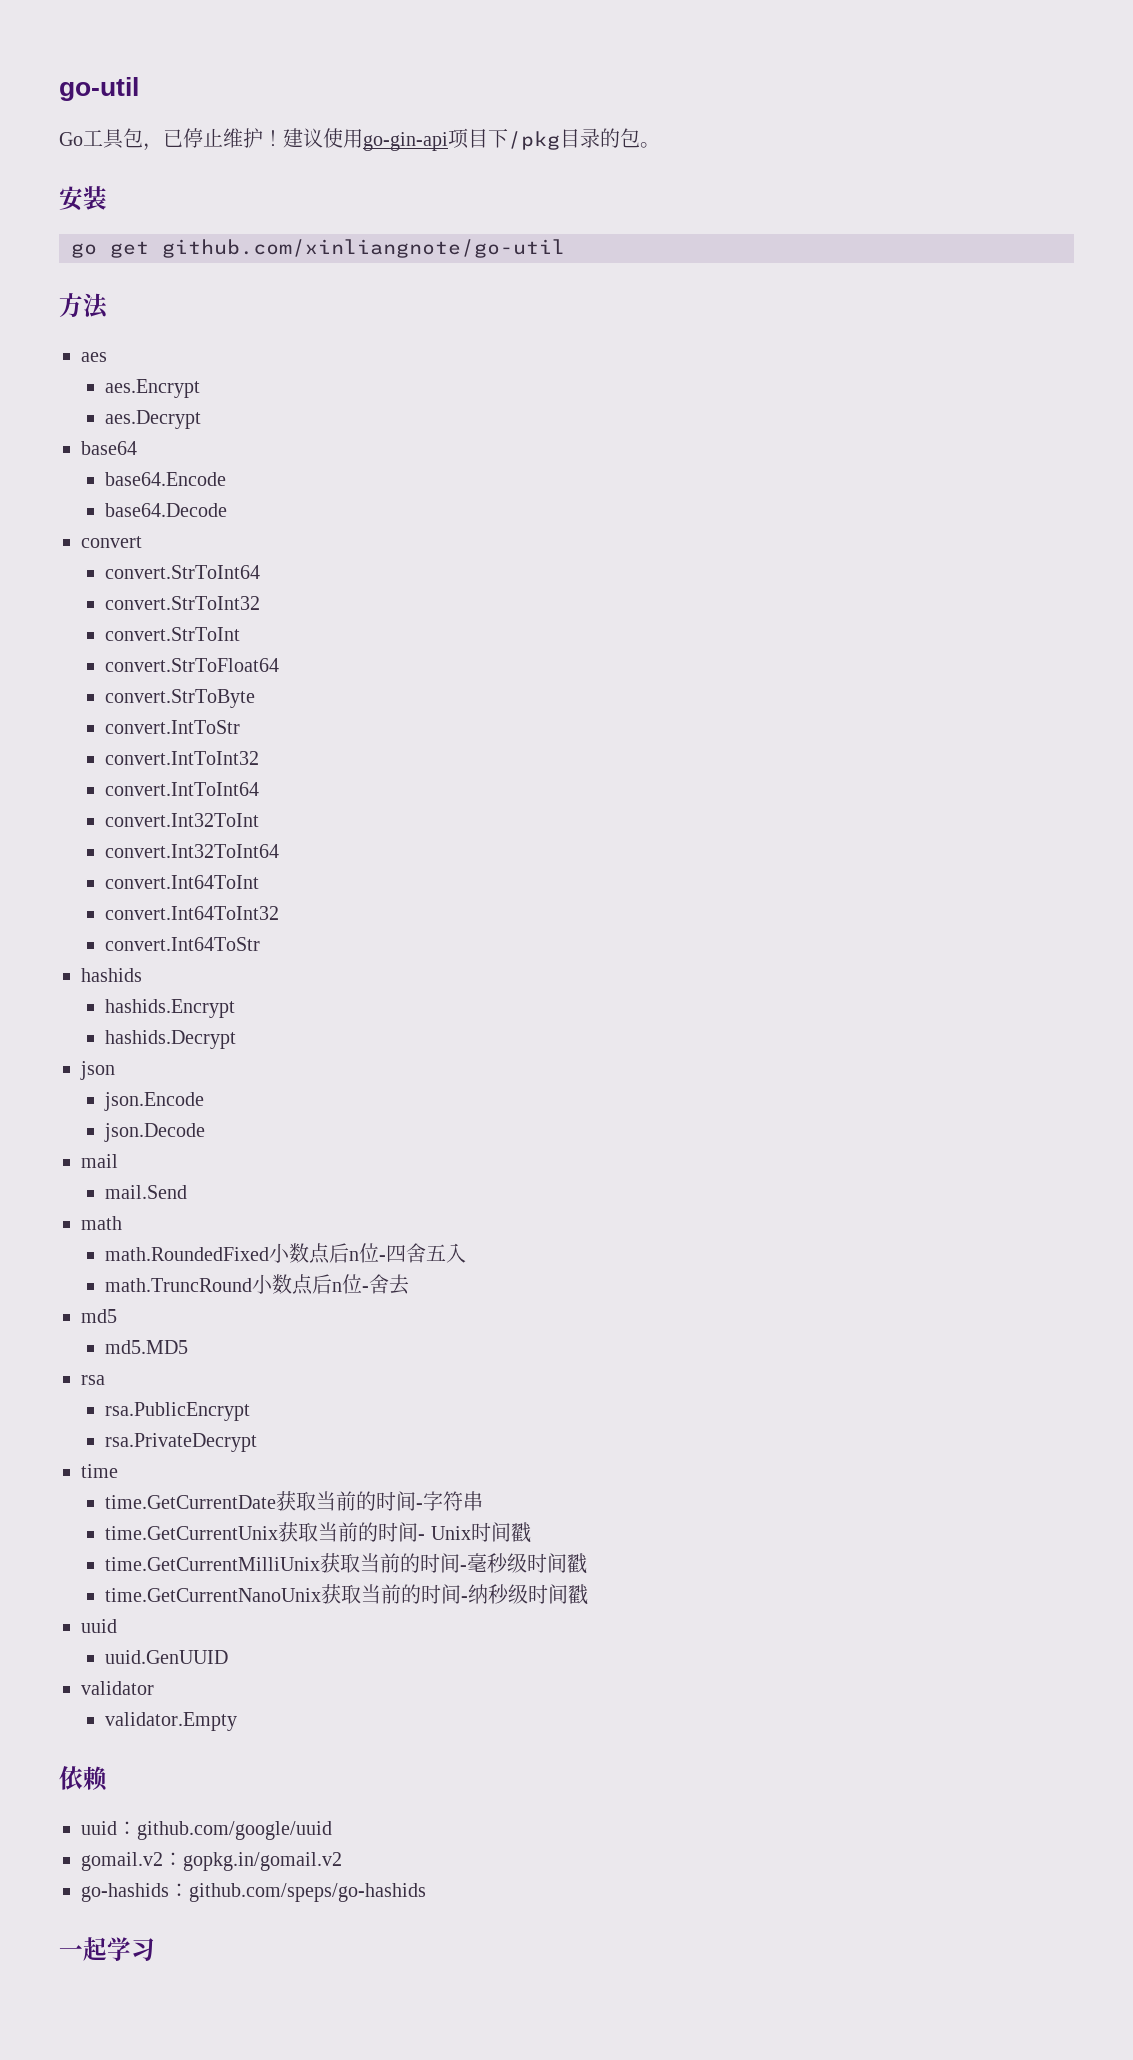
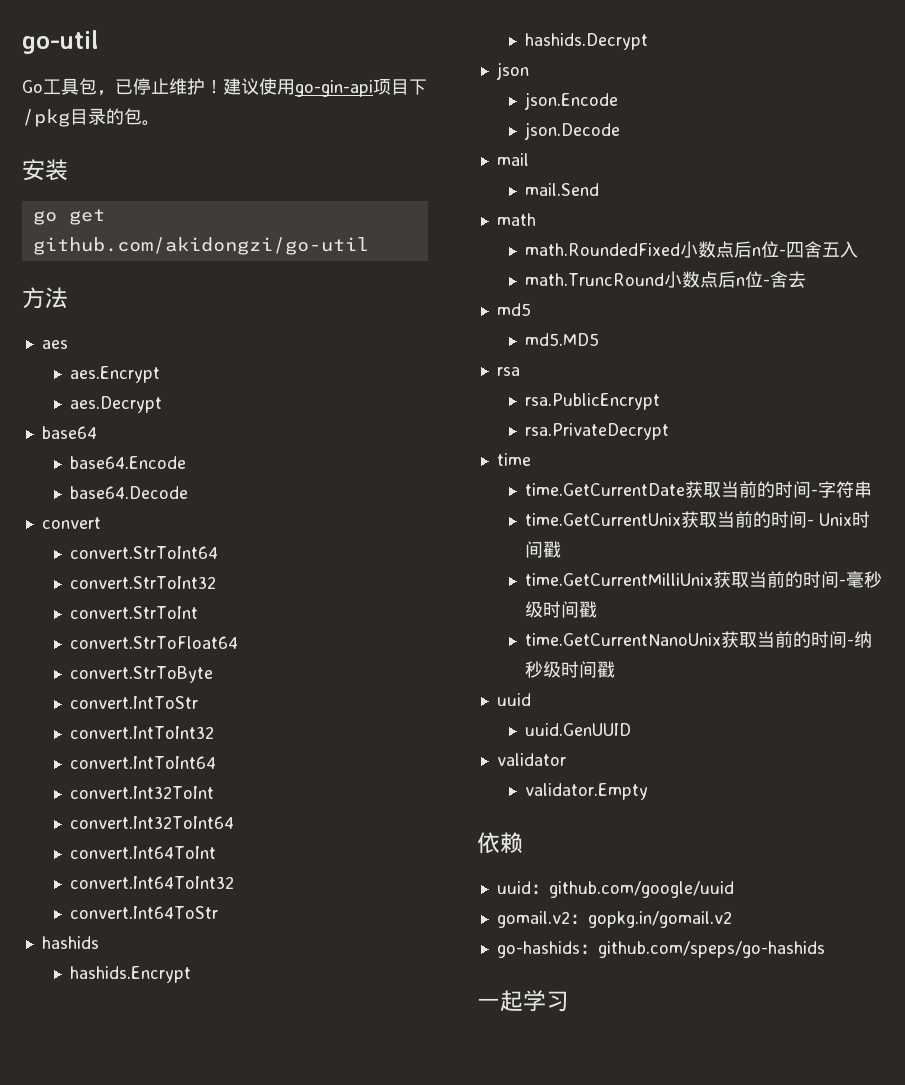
[162,239,565,258] github.com/xinliangnote/go-util -> [32,237,369,255] github.com/akidongzi/go-util

